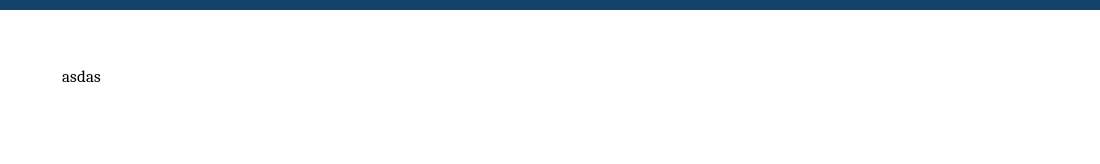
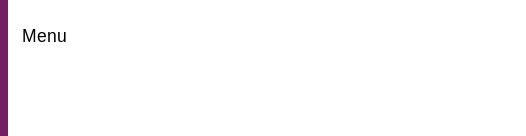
[62,70,101,82] asdas -> [22,29,67,42] Menu

